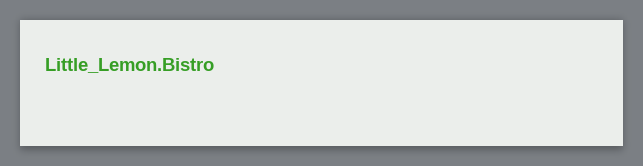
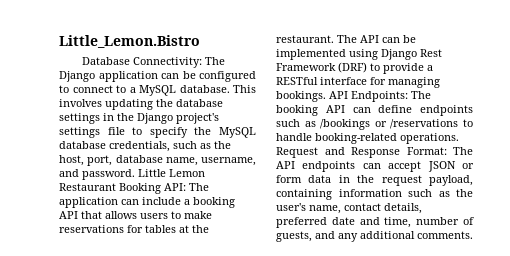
(214, 65) none -> [82,57,226,68] [59,71,256,82] [59,85,256,96] [59,99,223,110] [59,113,219,124] [59,127,256,138] [59,141,231,152] [59,155,256,166] [59,169,205,180] [59,183,209,194] [59,197,235,208] [59,211,212,219] [59,225,209,233] [276,35,416,43] [276,49,442,60] [276,62,433,74] [276,77,440,88] [276,91,431,102] [276,105,473,116] [276,119,473,130] [276,133,459,144] [276,147,473,158] [276,161,474,172] [276,175,473,186] [276,189,473,200] [276,203,422,214] [276,217,474,228] [276,231,473,242] // Database Connectivity: The Django application can be configured to connect to a MySQL database. This involves updating the database settings in the Django project's settings file to specify the MySQL database credentials, such as the host, port, database name, username, and password. Little Lemon Restaurant Booking API: The application can include a booking API that allows users to make reservations for tables at the restaurant. The API can be implemented using Django Rest Framework (DRF) to provide a RESTful interface for managing bookings. API Endpoints: The booking API can define endpoints such as /bookings or /reservations to handle booking-related operations. Request and Response Format: The API endpoints can accept JSON or form data in the request payload, containing information such as the user's name, contact details, preferred date and time, number of guests, and any additional comments.

